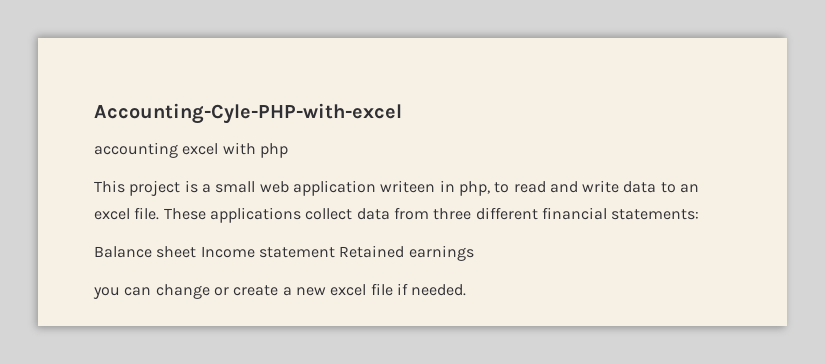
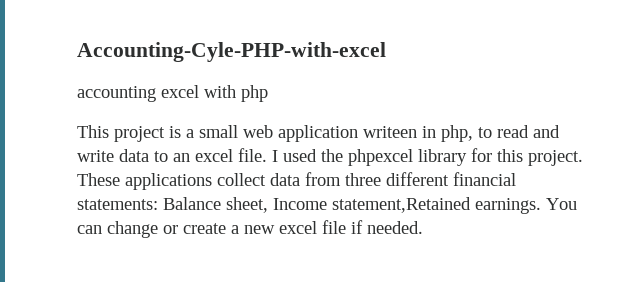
(160, 213) none -> [272,148,583,166] I used the phpexcel library for this project.
[94,245,474,261] [93,287,120,299] // Balance sheet Income statement Retained earnings // you -> [163,197,577,214] Balance sheet, Income statement,Retained earnings. You

